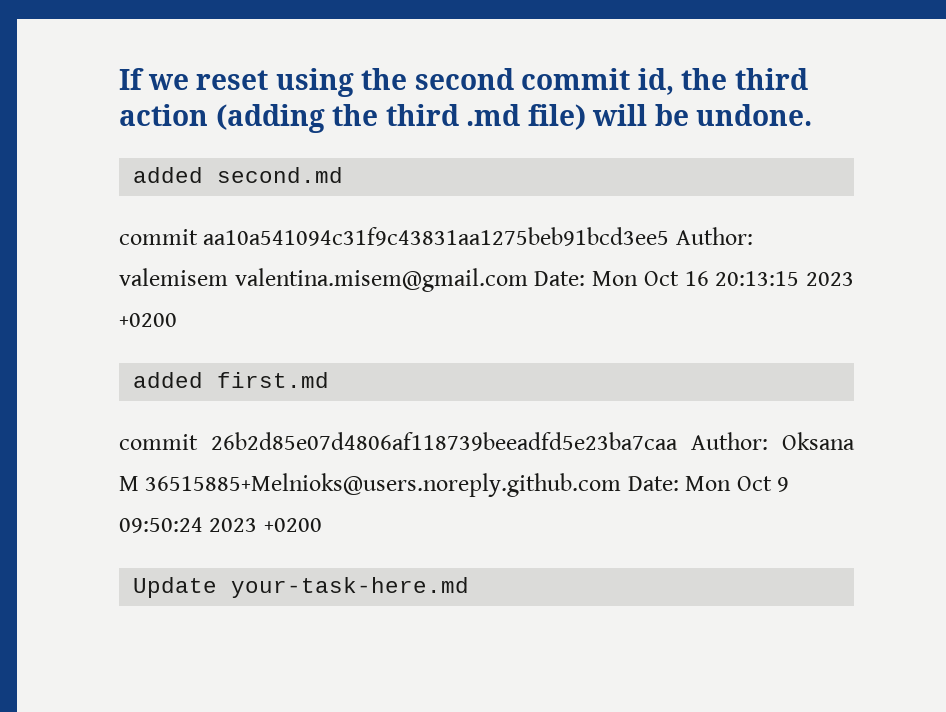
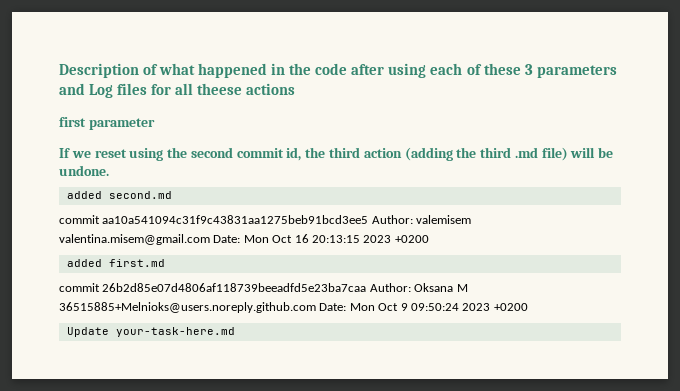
(119, 79) none -> [59,63,617,78] [59,83,296,98] [59,117,155,130] Description of what happened in the code after using each of these 3 parameters and Log files for all theese actions // first parameter //

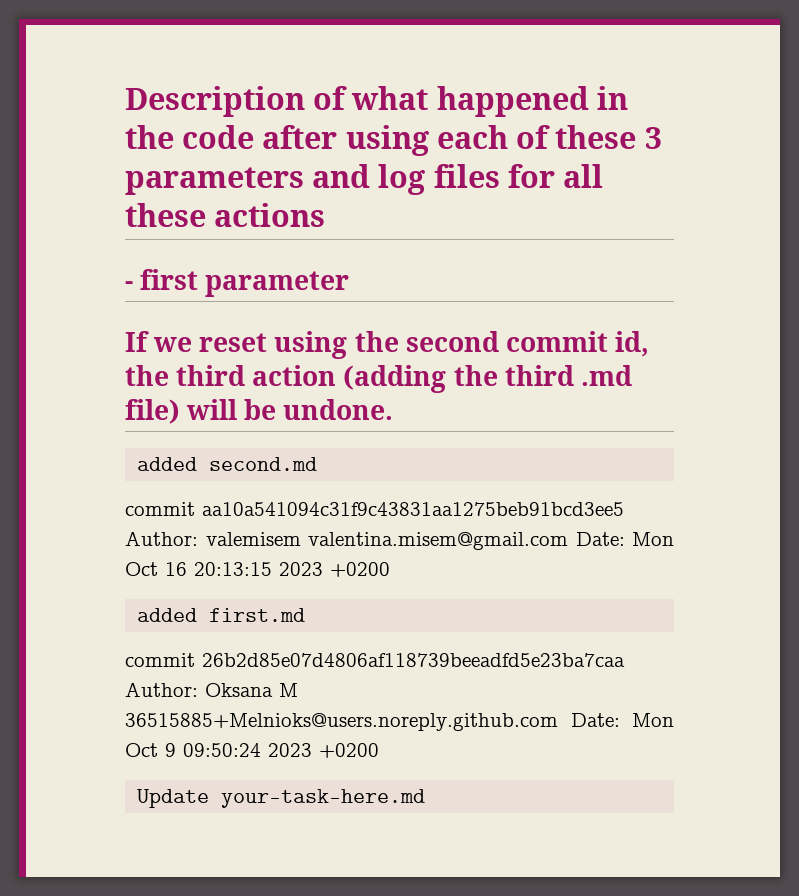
[89,84,114,98] Log -> [378,164,426,195] log
[197,83,243,95] theese -> [125,203,206,227] these
(296, 89) none -> [125,281,133,290] -

